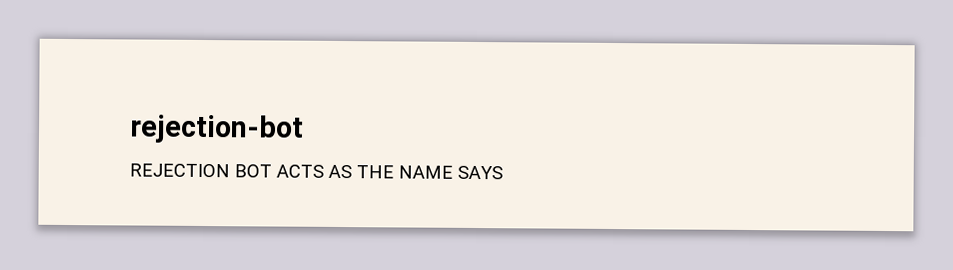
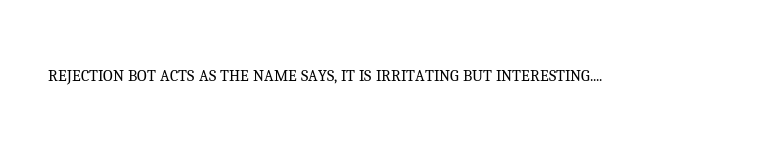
[129,114,304,144] rejection-bot // -> (48, 77) none
[457,165,503,180] SAYS -> [301,70,603,84] SAYS, IT IS IRRITATING BUT INTERESTING....

